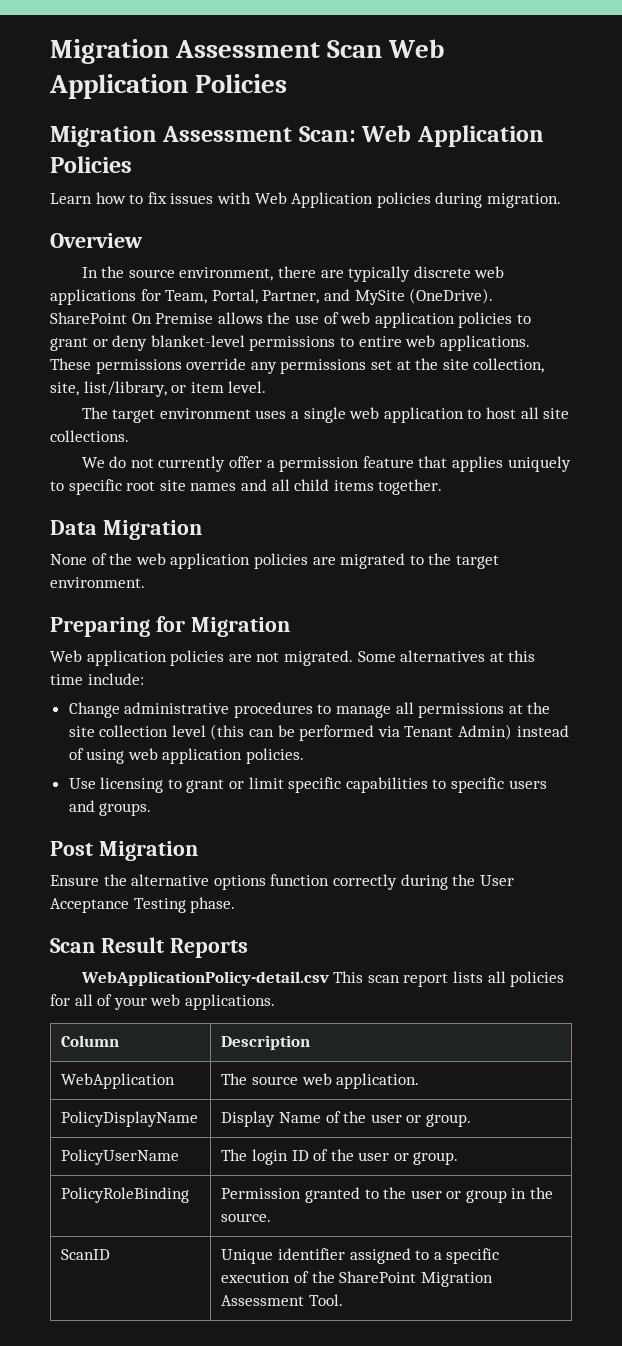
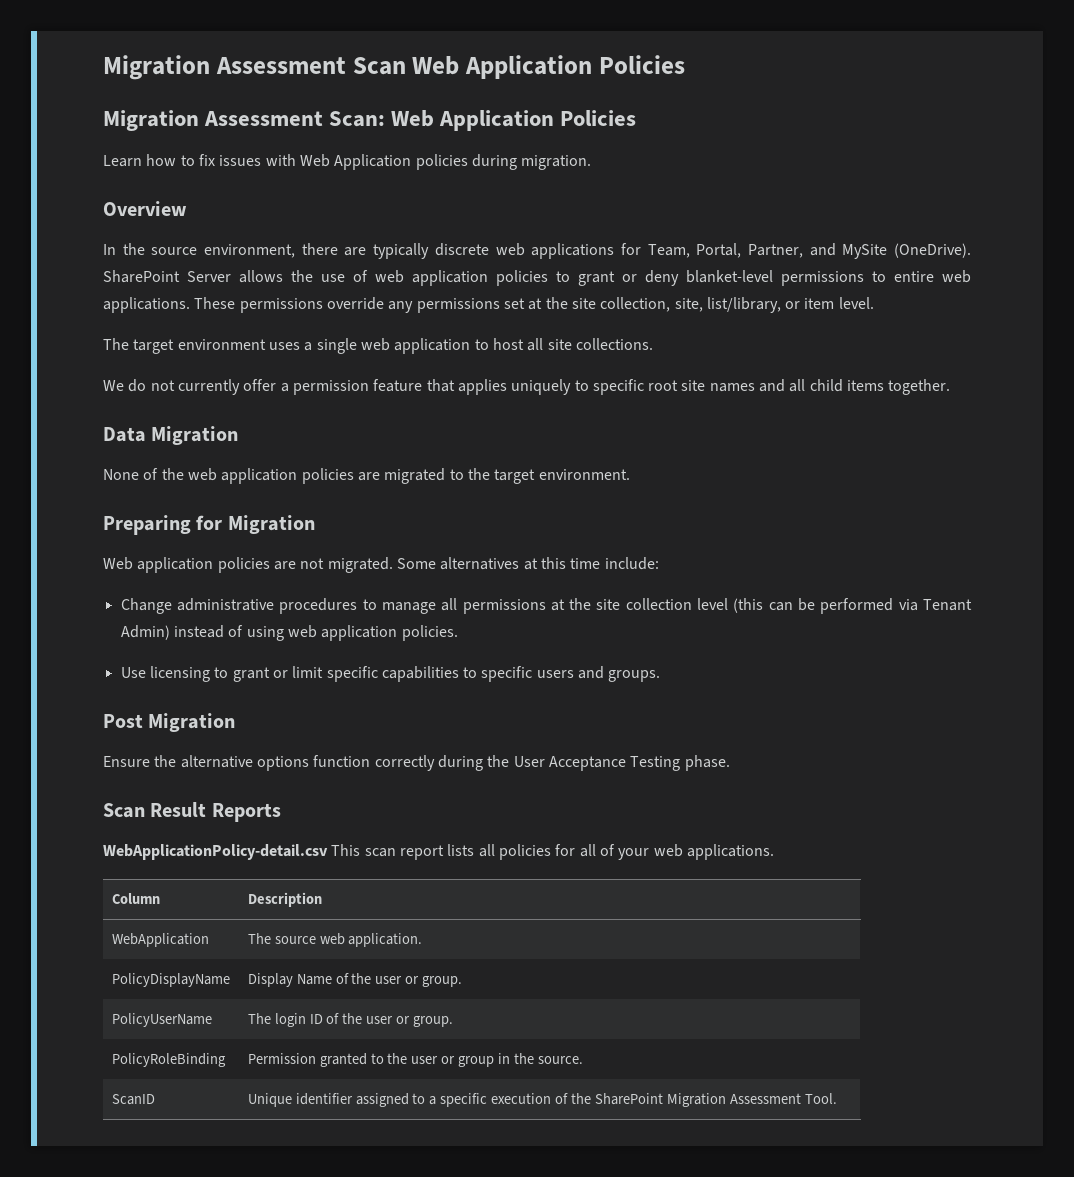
[131,313,214,324] On Premise -> [187,271,231,282] Server

